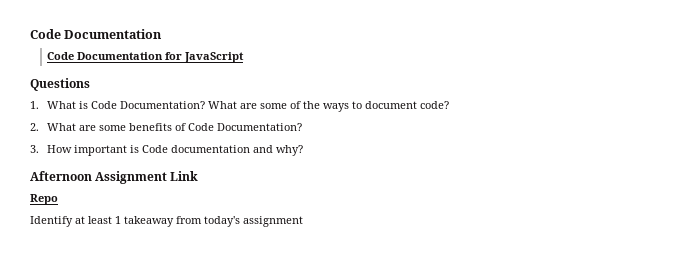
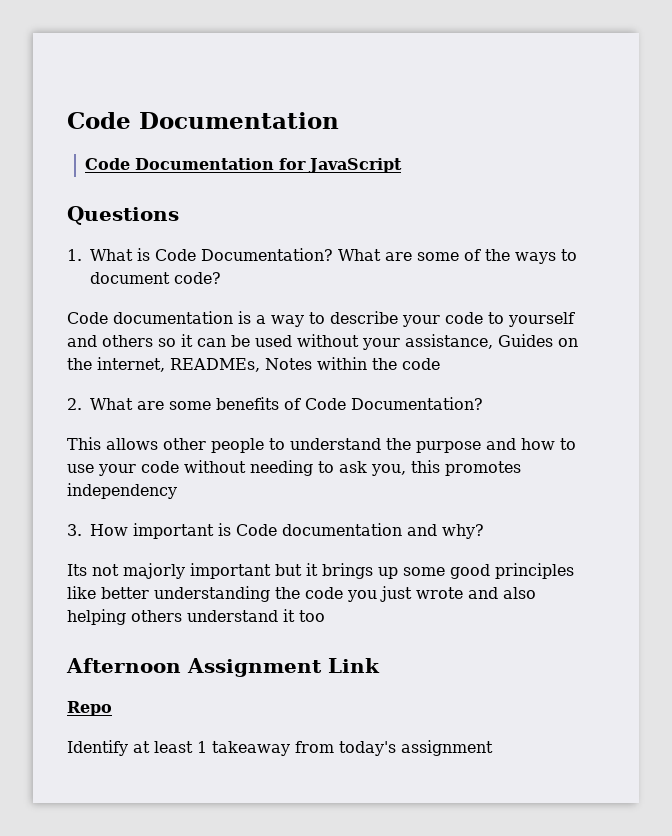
(450, 105) none -> [67,311,575,327] [67,334,578,350] [67,357,440,372] // Code documentation is a way to describe your code to yourself and others so it can be used without your assistance, Guides on the internet, READMEs, Notes within the code
(303, 127) none -> [67,437,576,453] [67,460,521,476] [67,483,177,499] // This allows other people to understand the purpose and how to use your code without needing to ask you, this promotes independency
(304, 150) none -> [67,563,574,579] [67,586,536,602] [67,609,325,625] // Its not majorly important but it brings up some good principles like better understanding the code you just wrote and also helping others understand it too

